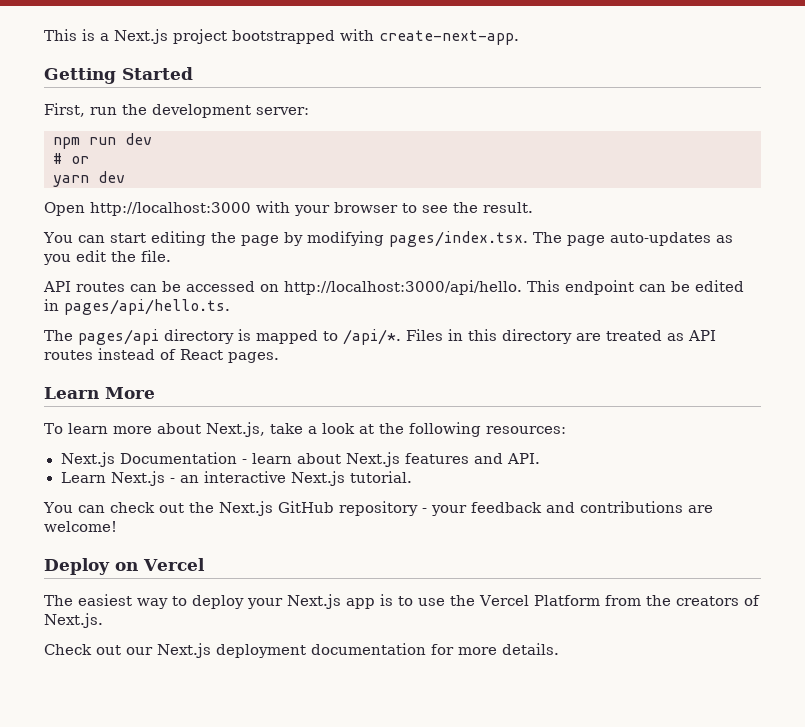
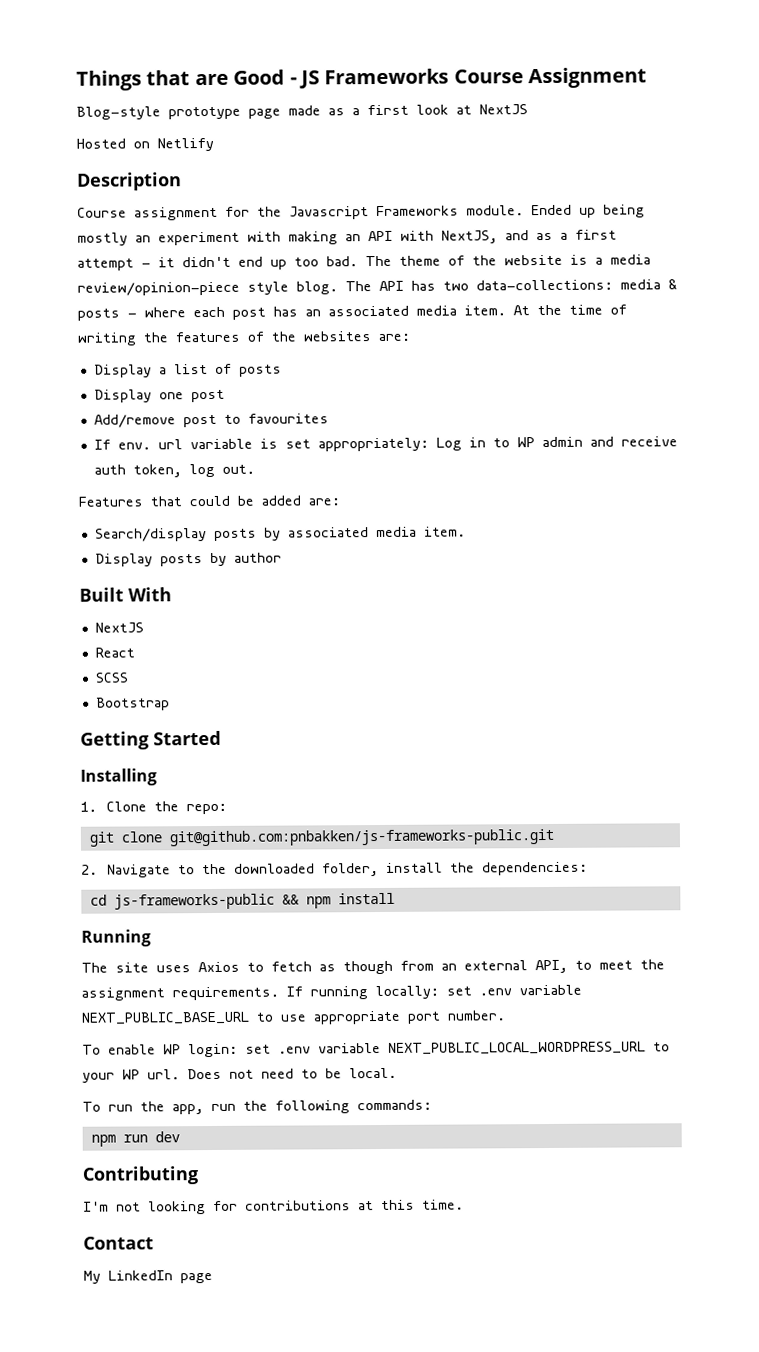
[44,29,519,45] [44,67,193,84] [44,103,309,118] [53,133,152,149] [53,153,89,164] [53,171,125,187] [44,201,533,216] [43,231,733,247] [43,250,171,265] [43,280,744,295] [44,299,230,315] [44,329,716,345] [44,348,279,363] [44,387,155,399] [44,422,566,437] [60,452,540,467] [60,471,412,486] [43,501,713,516] [44,521,117,532] [44,558,205,575] [44,594,760,609] [44,613,103,628] [44,643,559,658] This is a Next.js project bootstrapped with create-next-app. // Getting Started // First, run the development server: // npm run dev // # or // yarn dev // Open http://localhost:3000 with your browser to see the result. // You can start editing the page by modifying pages/index.tsx. The page auto-updates as you edit the file. // API routes can be accessed on http://localhost:3000/api/hello. This endpoint can be edited in pages/api/hello.ts. // The pages/api directory is mapped to /api/*. Files in this directory are treated as API routes instead of React pages. // Learn More // To learn more about Next.js, take a look at the following resources: // Next.js Documentation - learn about Next.js features and API. // Learn Next.js - an interactive Next.js tutorial. // You can check out the Next.js GitHub repository - your feedback and contributions are welcome! // Deploy on Vercel // The easiest way to deploy your Next.js app is to use the Vercel Platform from the creators of Next.js. // Check out our Next.js deployment documentation for more details. -> [76,67,648,91] [76,104,528,120] [76,137,214,152] [77,172,182,191] [77,204,645,221] [77,229,617,246] [77,254,651,271] [77,279,677,296] [77,304,627,321] [77,331,411,346] [93,363,282,378] [93,389,225,403] [93,413,329,428] [93,436,678,452] [93,463,255,478] [78,495,340,507] [94,526,466,542] [94,552,282,567] [79,587,172,602] [94,622,144,633] [94,647,135,658] [94,672,129,683] [95,697,170,711] [80,730,221,750] [80,768,157,786] [80,801,228,815] [88,828,554,847] [81,861,589,878] [89,892,395,910] [81,929,151,947] [81,959,665,975] [81,984,582,1001] [81,1010,506,1025] [82,1041,670,1058] [82,1067,397,1083] [82,1099,432,1115] [90,1131,180,1147] [82,1166,199,1185] [83,1199,464,1215] [83,1236,154,1250] [83,1270,213,1284] Things that are Good - JS Frameworks Course Assignment // Blog-style prototype page made as a first look at NextJS // Hosted on Netlify // Description // Course assignment for the Javascript Frameworks module. Ended up being mostly an experiment with making an API with NextJS, and as a first attempt - it didn't end up too bad. The theme of the website is a media review/opinion-piece style blog. The API has two data-collections: media & posts - where each post has an associated media item. At the time of writing the features of the websites are: // Display a list of posts // Display one post // Add/remove post to favourites // If env. url variable is set appropriately: Log in to WP admin and receive auth token, log out. // Features that could be added are: // Search/display posts by associated media item. // Display posts by author // Built With // NextJS // React // SCSS // Bootstrap // Getting Started // Installing // 1. Clone the repo: // git clone git@github.com:pnbakken/js-frameworks-public.git // 2. Navigate to the downloaded folder, install the dependencies: // cd js-frameworks-public && npm install // Running // The site uses Axios to fetch as though from an external API, to meet the assignment requirements. If running locally: set .env variable NEXT_PUBLIC_BASE_URL to use appropriate port number. // To enable WP login: set .env variable NEXT_PUBLIC_LOCAL_WORDPRESS_URL to your WP url. Does not need to be local. // To run the app, run the following commands: // npm run dev // Contributing // I'm not looking for contributions at this time. // Contact // My LinkedIn page

